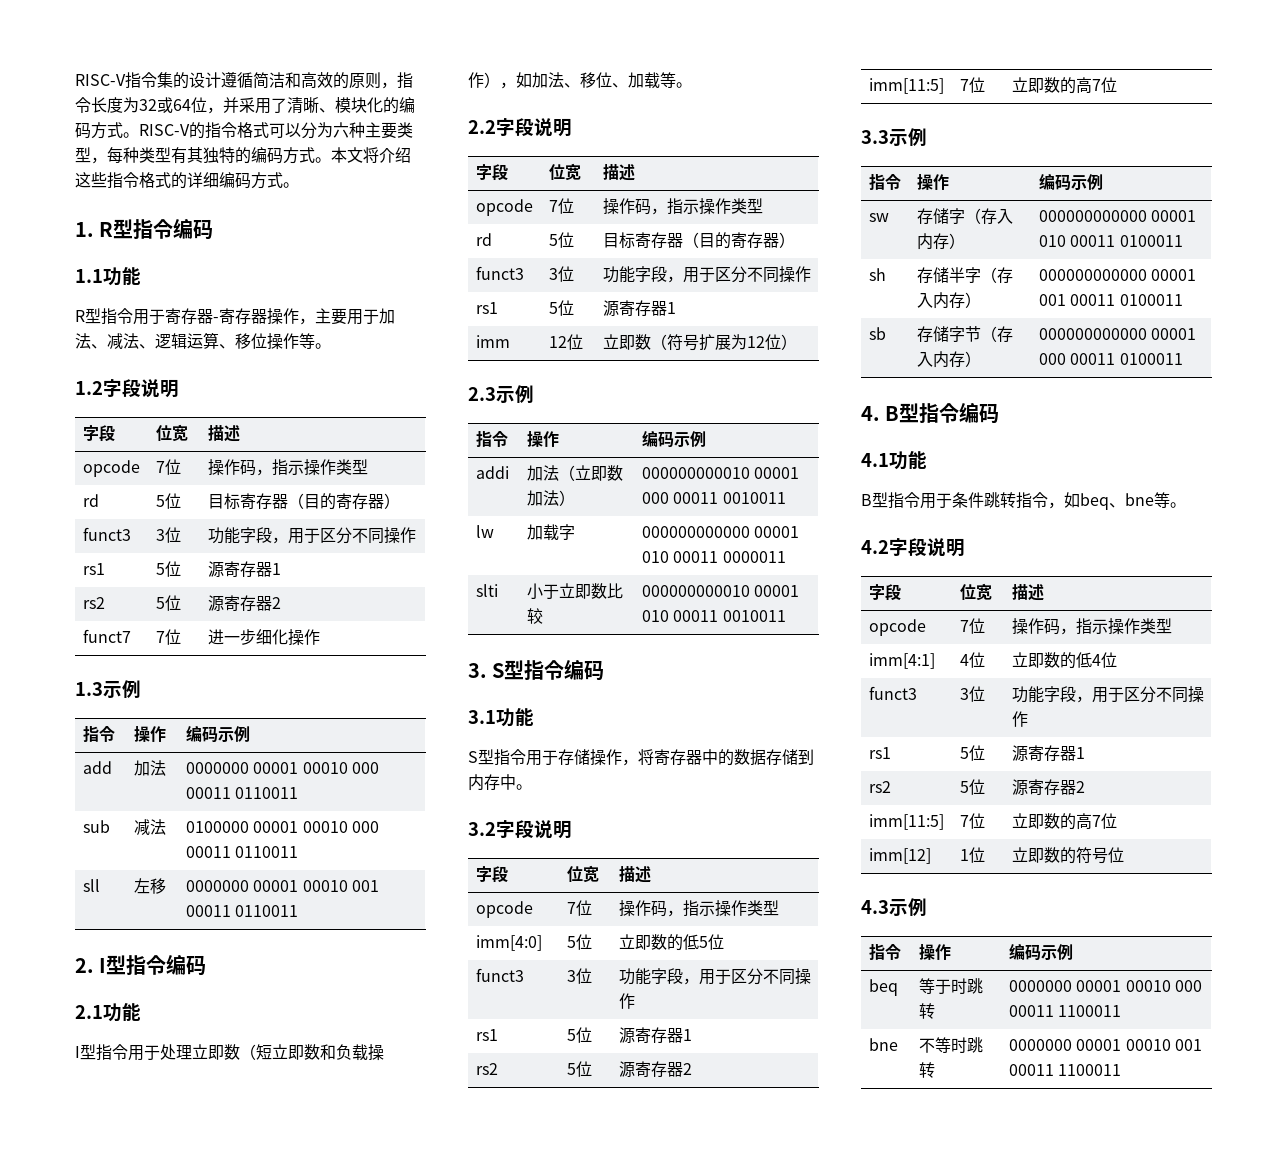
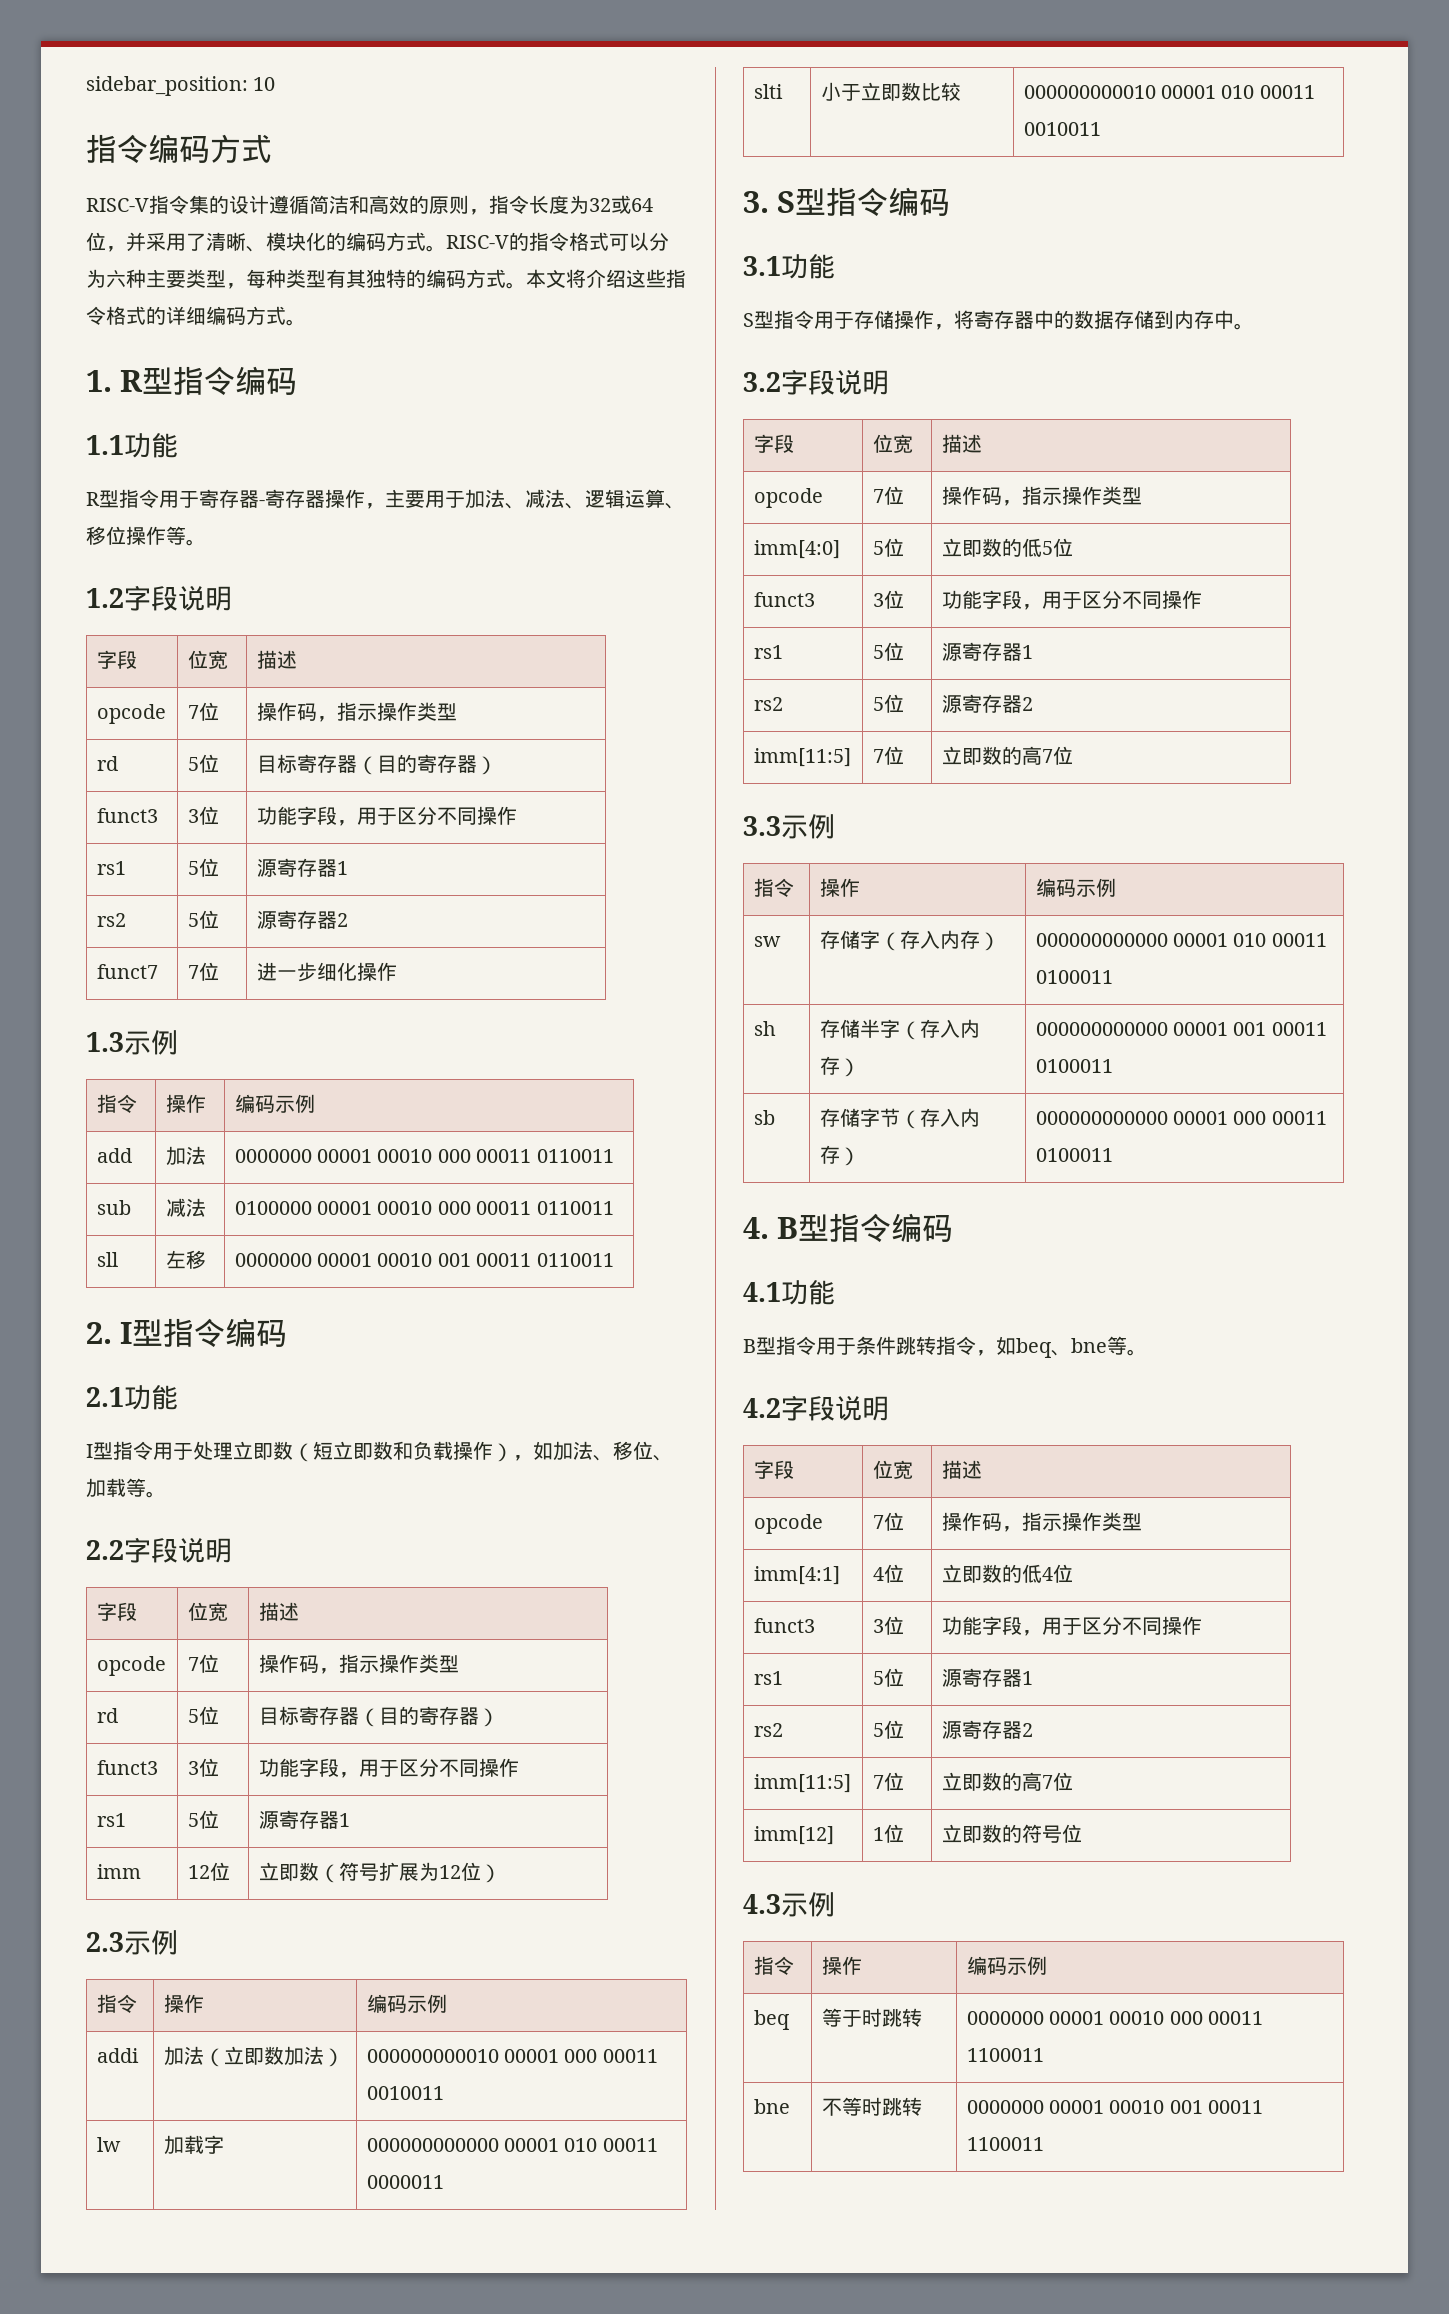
(75, 80) none -> [86,76,276,96] [86,134,272,164] sidebar_position: 10 // 指令编码方式 //

